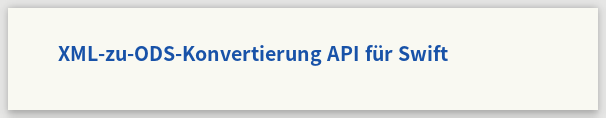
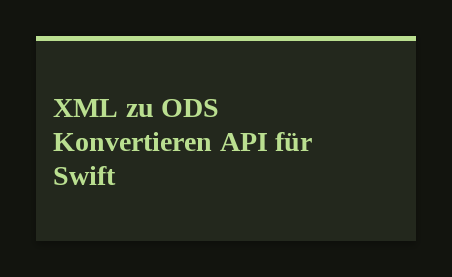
[58,45,322,66] XML-zu-ODS-Konvertierung -> [53,99,220,117] [53,132,212,151] XML zu ODS Konvertieren

